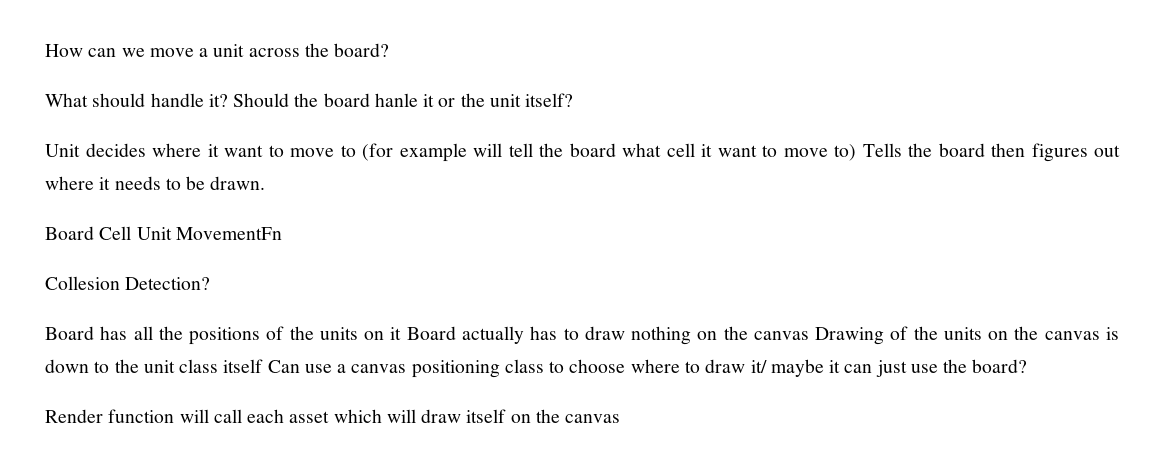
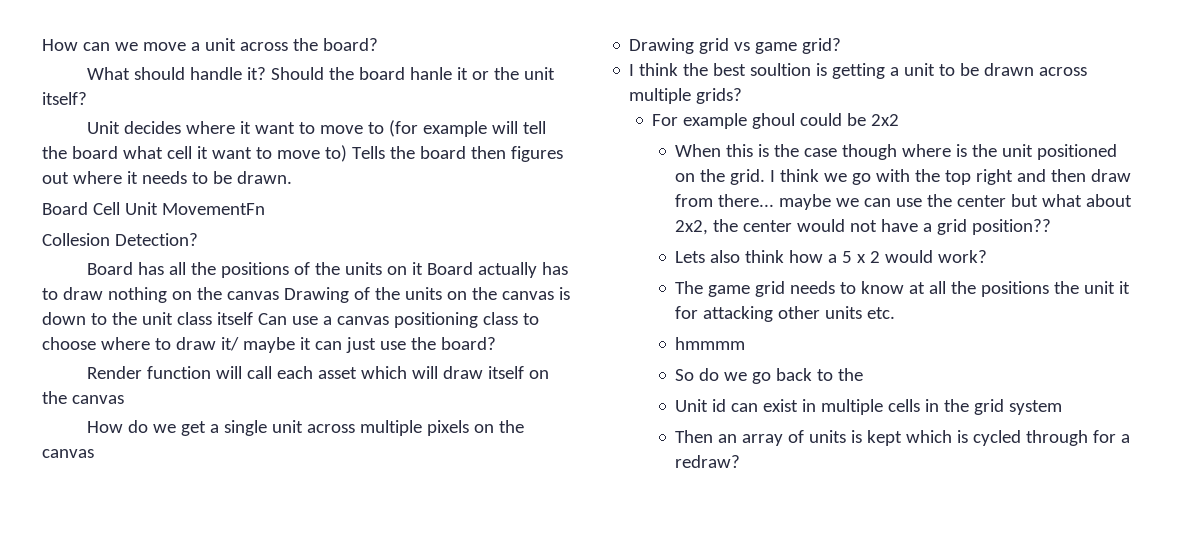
(621, 418) none -> [86,420,524,436] [42,449,94,458] [629,38,842,54] [629,63,1088,79] [629,88,743,104] [652,113,900,129] [675,144,1118,160] [675,169,1132,185] [675,194,1133,210] [675,219,1052,235] [675,250,988,263] [675,281,1131,297] [675,306,896,322] [675,337,746,350] [675,368,864,384] [675,399,1063,415] [675,430,1131,446] [675,455,741,468] // How do we get a single unit across multiple pixels on the canvas // Drawing grid vs game grid? // I think the best soultion is getting a unit to be drawn across multiple grids? // For example ghoul could be 2x2 // When this is the case though where is the unit positioned on the grid. I think we go with the top right and then draw from there... maybe we can use the center but what about 2x2, the center would not have a grid position?? // Lets also think how a 5 x 2 would work? // The game grid needs to know at all the positions the unit it for attacking other units etc. // hmmmm // So do we go back to the // Unit id can exist in multiple cells in the grid system // Then an array of units is kept which is cycled through for a redraw?

